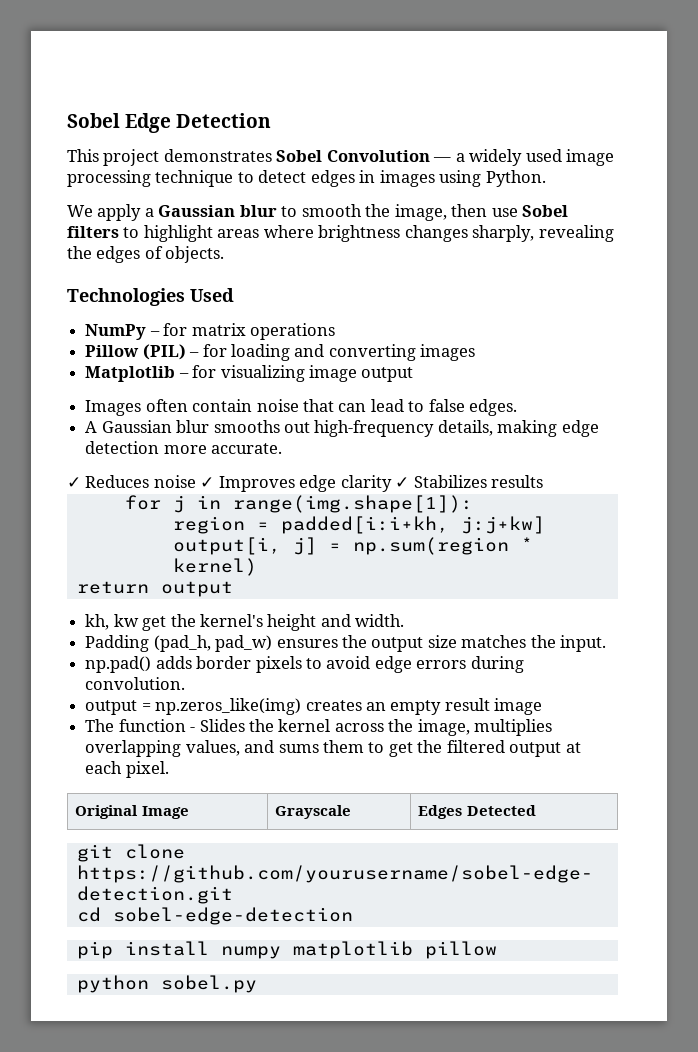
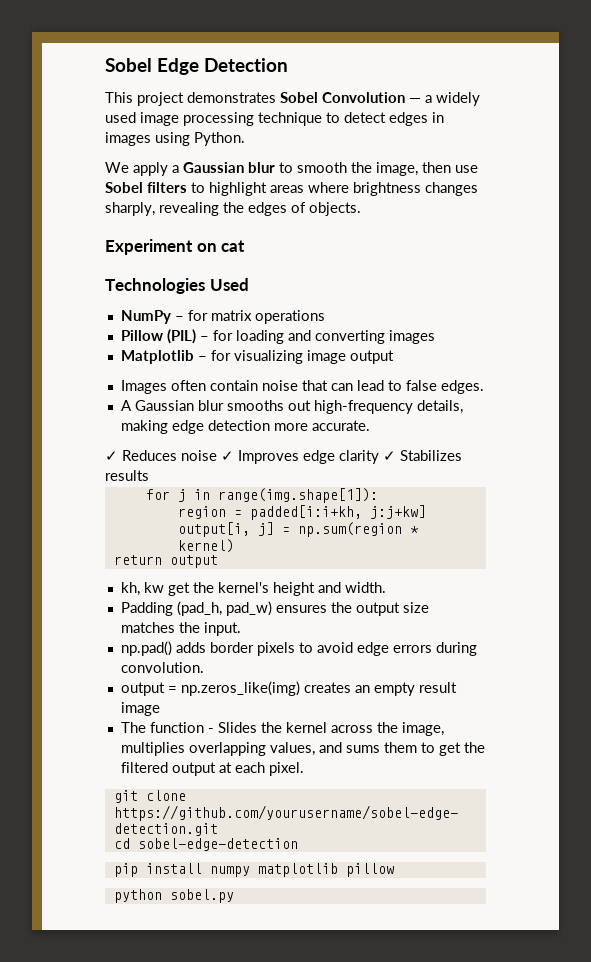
(225, 254) none -> [105,239,246,255] // Experiment on cat
[75,805,189,819] [275,805,352,819] [418,805,536,819] // Original Image | Grayscale | Edges Detected -> (304, 769) none

